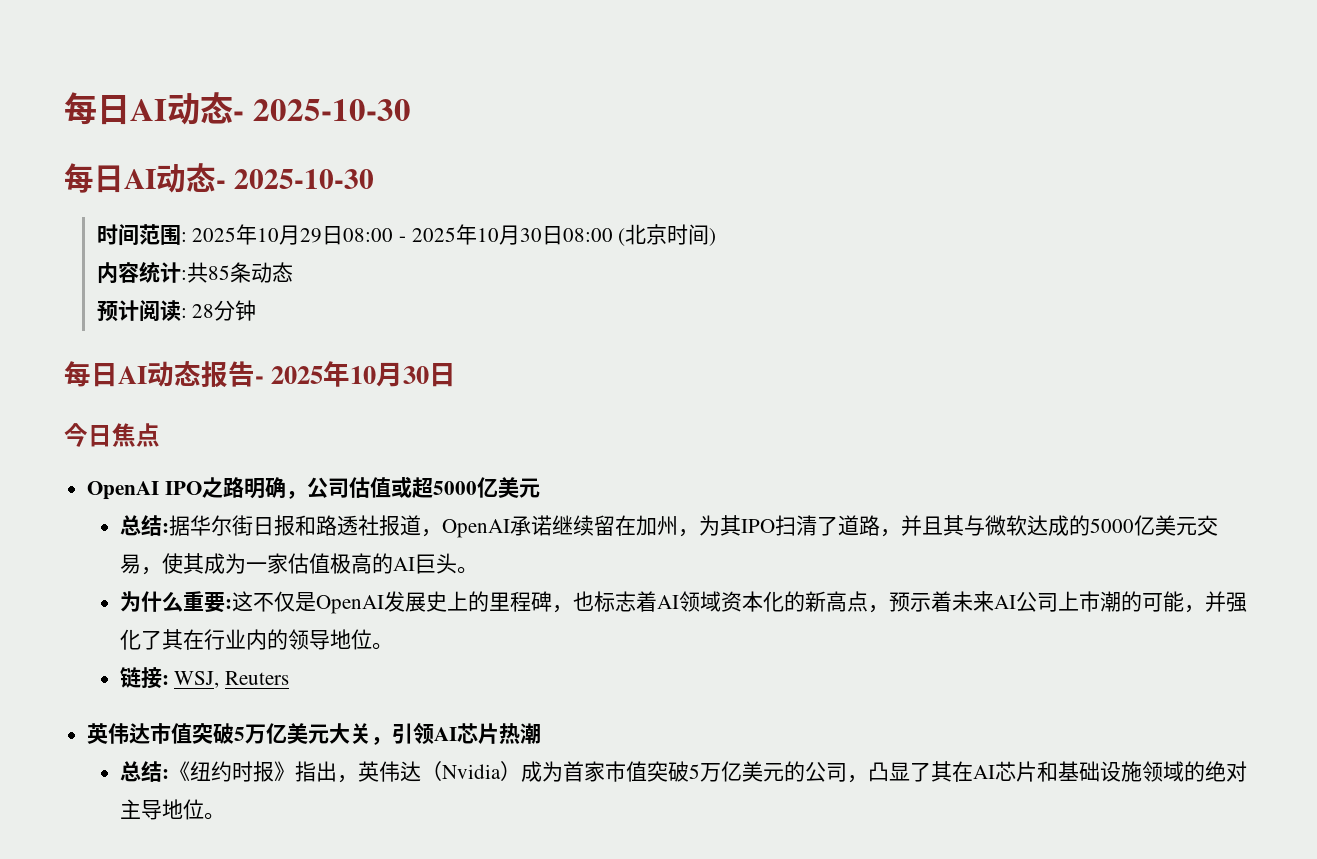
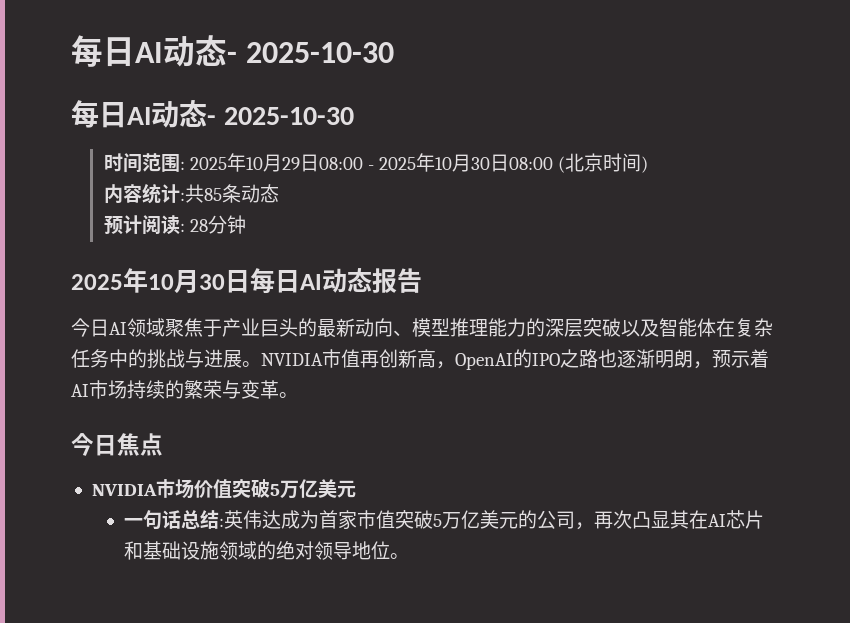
(257, 310) none -> [71,268,250,294] 2025年10月30日
[255,361,457,387] [64,423,160,447] [87,476,540,500] [119,515,1218,538] [119,553,478,575] [119,591,1247,614] [119,629,393,650] [119,667,289,689] [87,723,542,745] [119,761,521,783] - 2025年10月30日 // 今日焦点 // OpenAI IPO之路明确，公司估值或超5000亿美元 // 总结:据华尔街日报和路透社报道，OpenAI承诺继续留在加州，为其IPO扫清了道路，并且其与微软达成的5000亿美元交易，使其成为一家估值极高的AI巨头。 // 为什么重要:这不仅是OpenAI发展史上的里程碑，也标志着AI领域资本化的新高点，预示着未来AI公司上市潮的可能，并强化了其在行业内的领导地位。 // 链接: WSJ, Reuters // 英伟达市值突破5万亿美元大关，引领AI芯片热潮 // 总结:《纽约时报》指出，英伟达（Nvidia） -> [71,318,773,337] [71,349,769,370] [71,380,298,399] [71,433,163,456] [91,479,356,499] [124,510,282,530] // 今日AI领域聚焦于产业巨头的最新动向、模型推理能力的深层突破以及智能体在复杂任务中的挑战与进展。NVIDIA市值再创新高，OpenAI的IPO之路也逐渐明朗，预示着AI市场持续的繁荣与变革。 // 今日焦点 // NVIDIA市场价值突破5万亿美元 // 一句话总结:英伟达
[867,762,931,782] 凸显了 -> [594,510,671,529] 再次凸显
[119,799,141,819] 主 -> [314,541,334,560] 领

